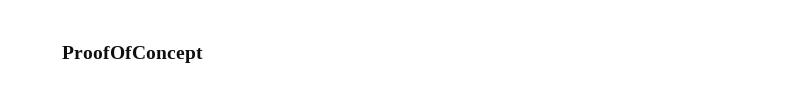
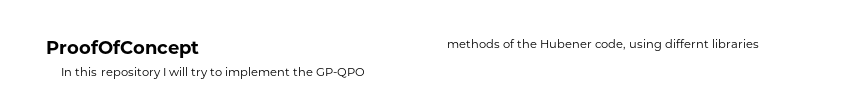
(203, 54) none -> [61,67,366,79] [447,39,759,51] // In this repository I will try to implement the GP-QPO methods of the Hubener code, using differnt libraries

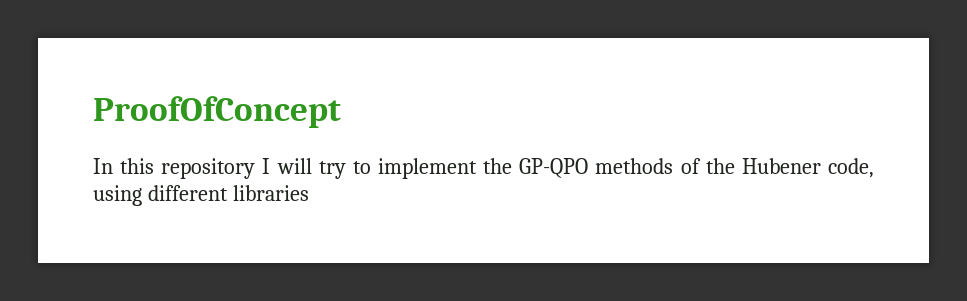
[664,39,709,48] differnt -> [147,185,228,201] different

